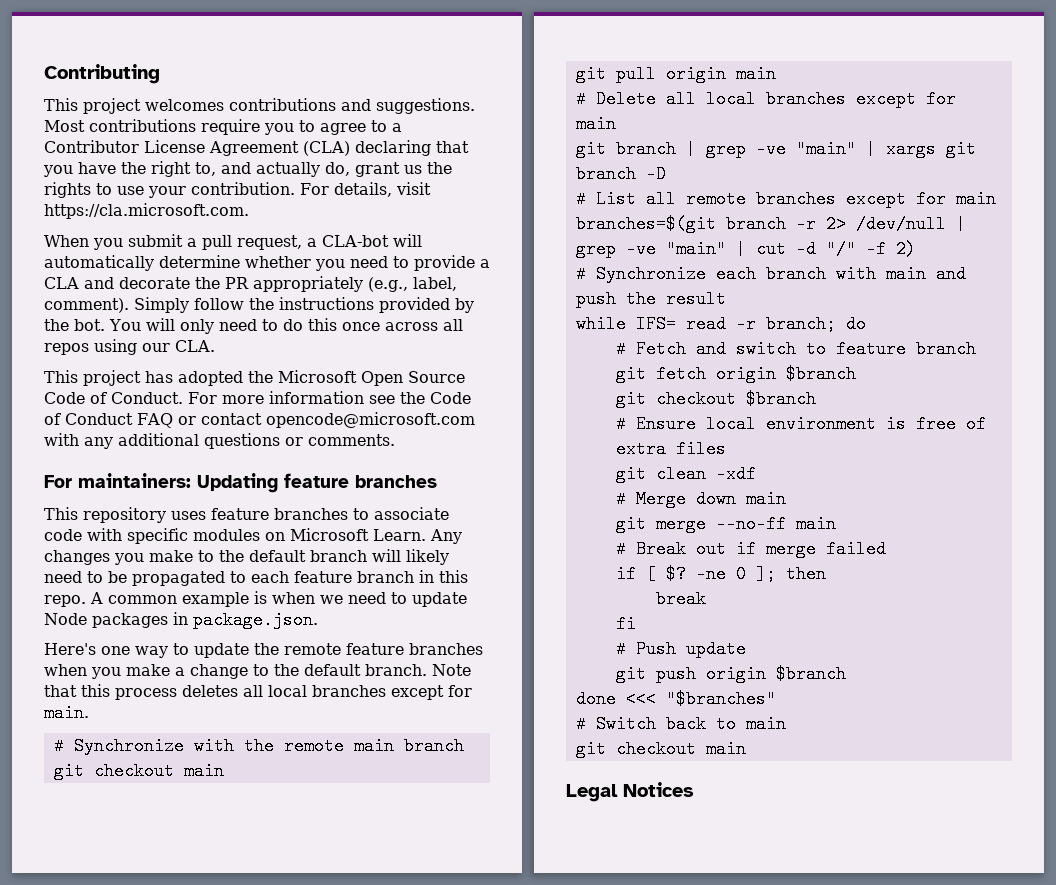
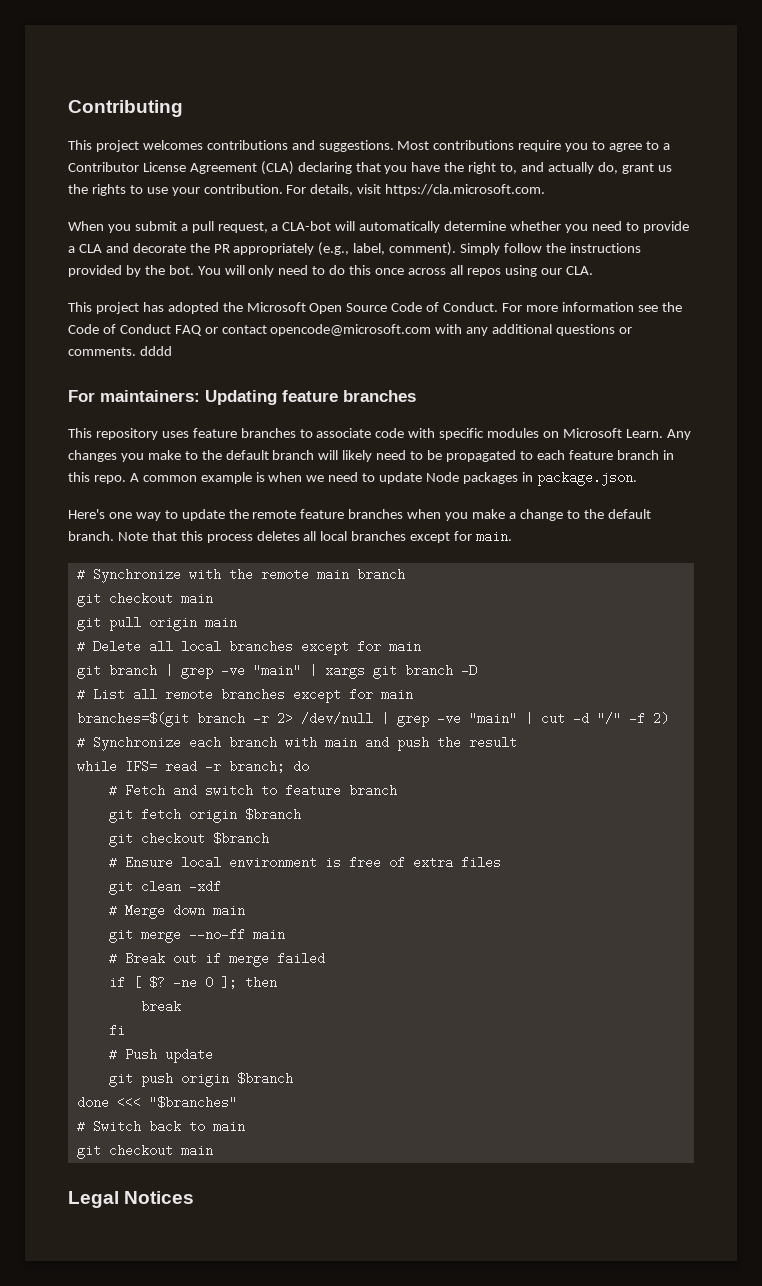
(395, 440) none -> [139,346,172,356] dddd

